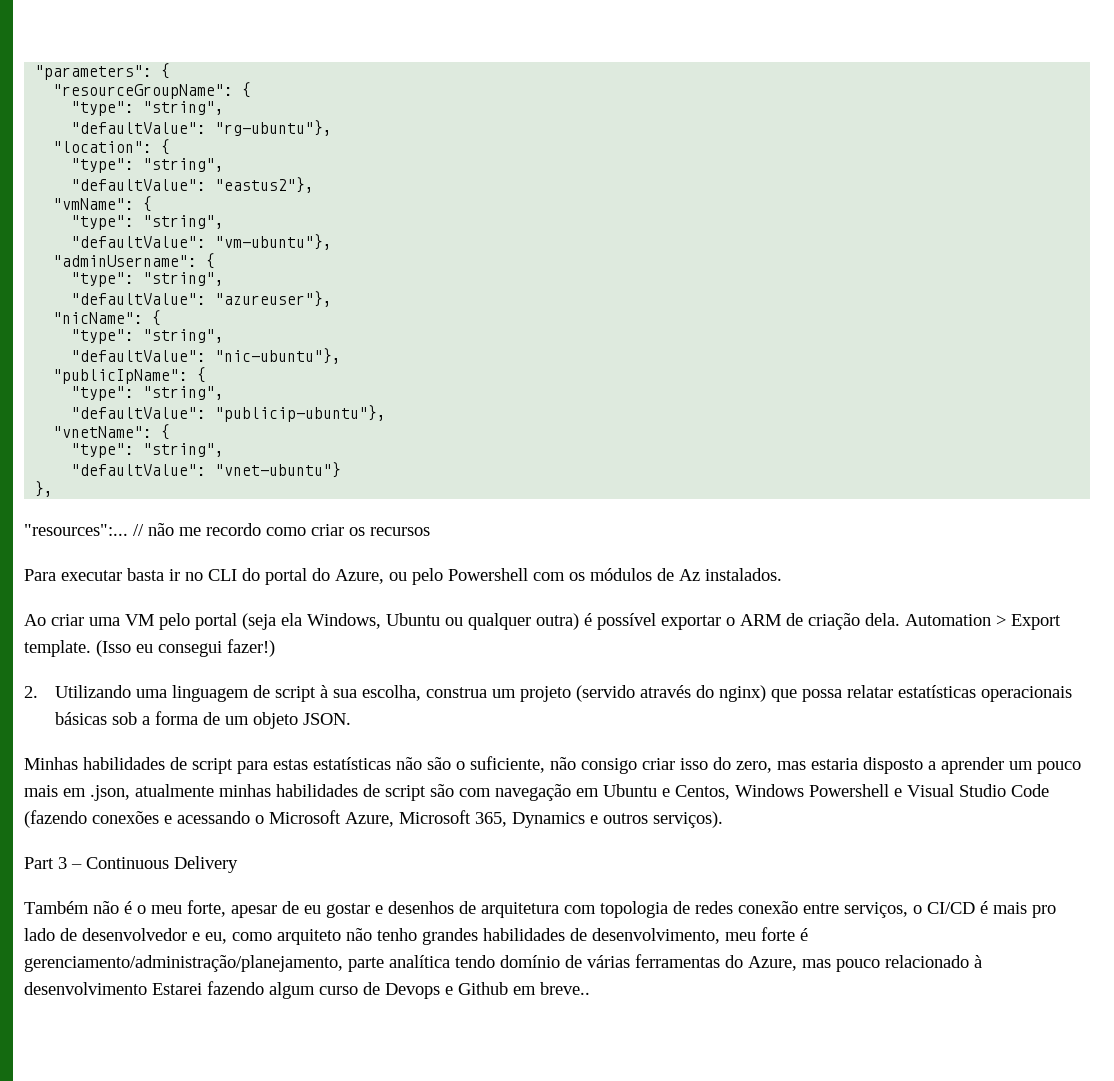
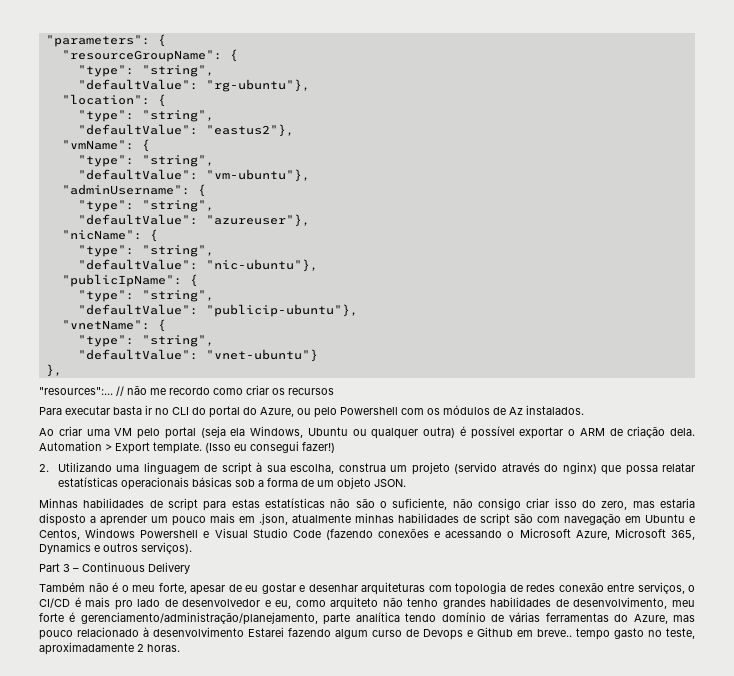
[388,901,559,918] desenhos de arquitetura -> [308,582,425,595] desenhar arquiteturas
(590, 988) none -> [576,628,695,640] [39,642,180,655] tempo gasto no teste, aproximadamente 2 horas.

